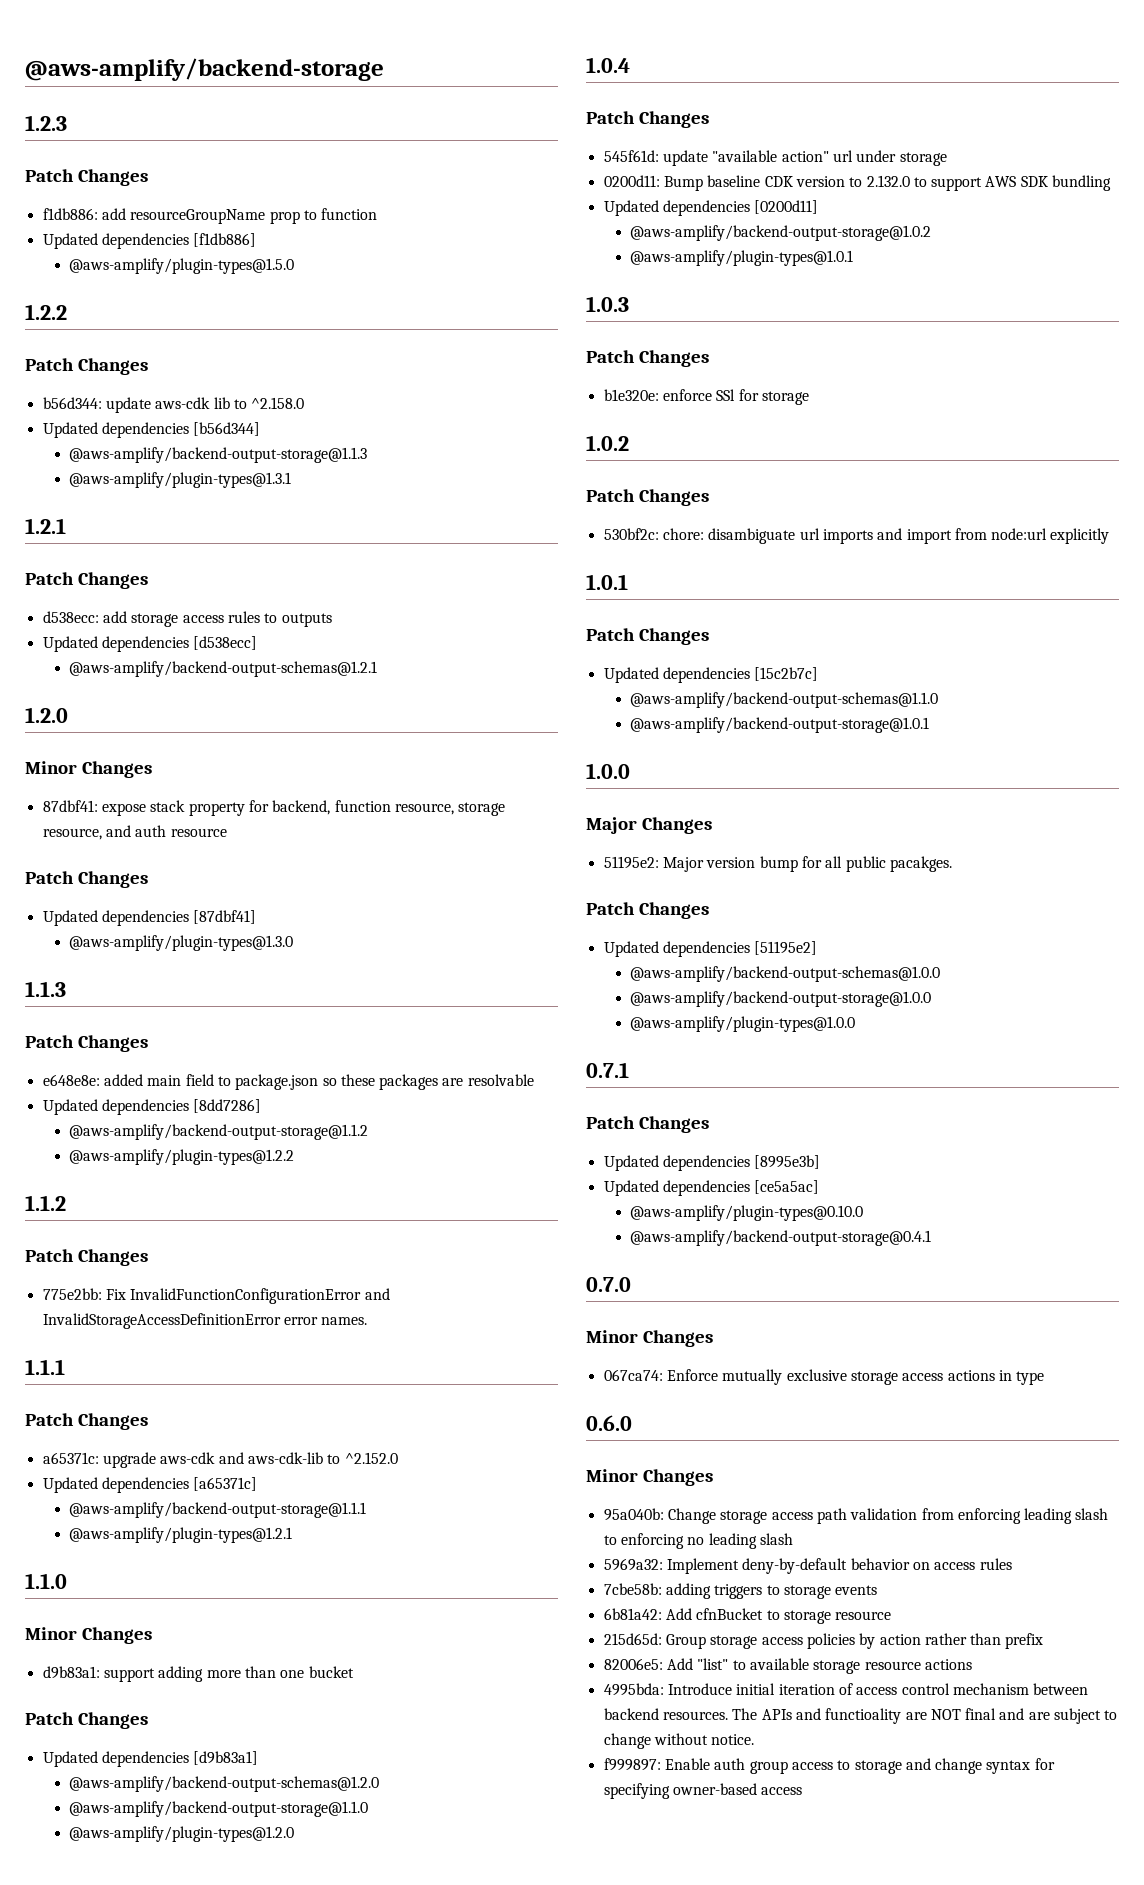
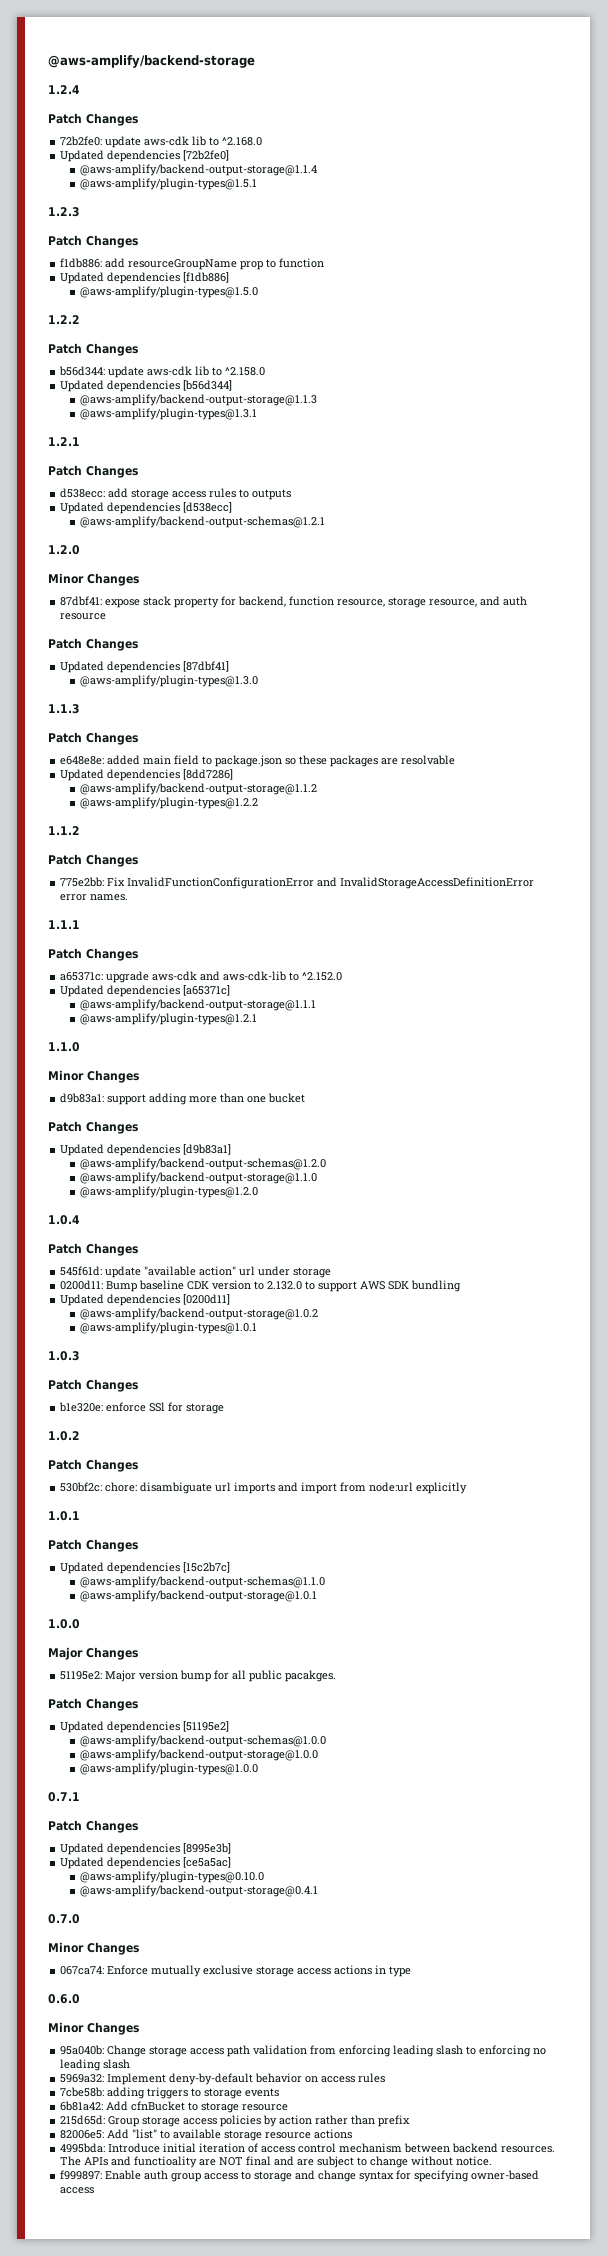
(384, 69) none -> [48,85,80,94] [48,113,138,126] [60,136,263,148] [60,150,230,162] [79,164,317,176] [79,178,257,190] // 1.2.4 // Patch Changes // 72b2fe0: update aws-cdk lib to ^2.168.0 // Updated dependencies [72b2fe0] // @aws-amplify/backend-output-storage@1.1.4 // @aws-amplify/plugin-types@1.5.1

